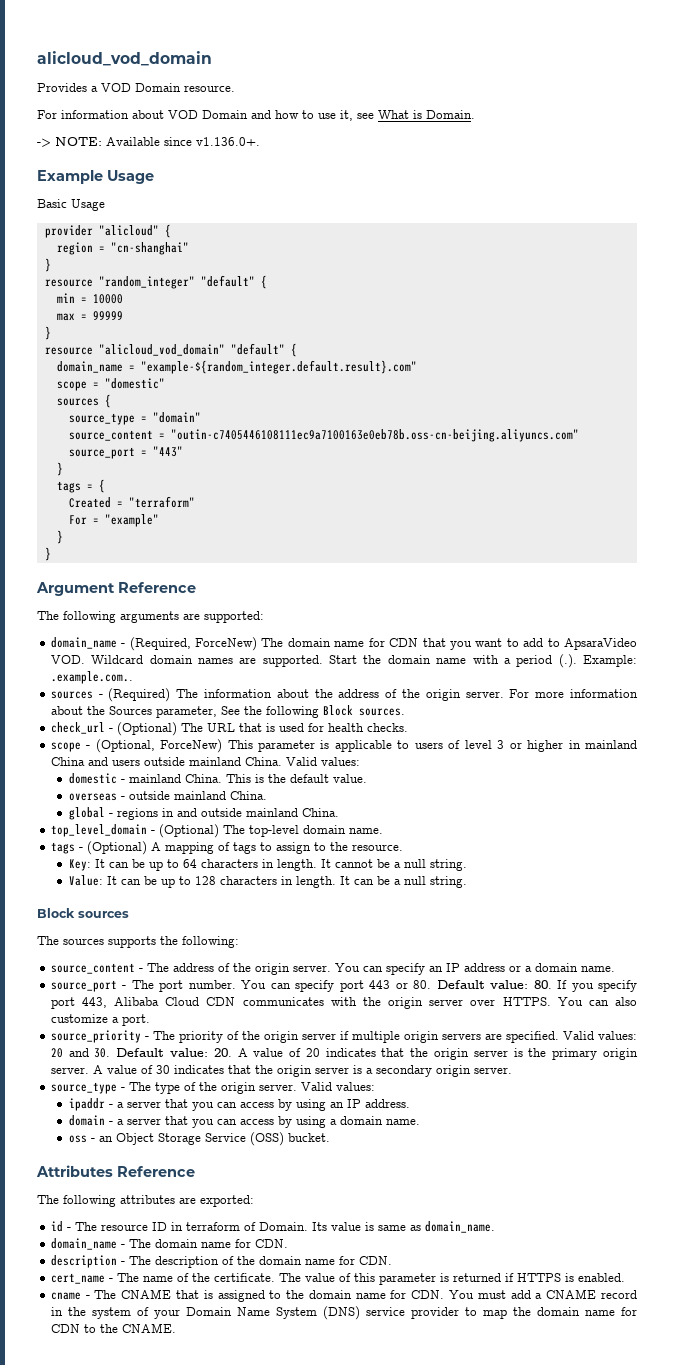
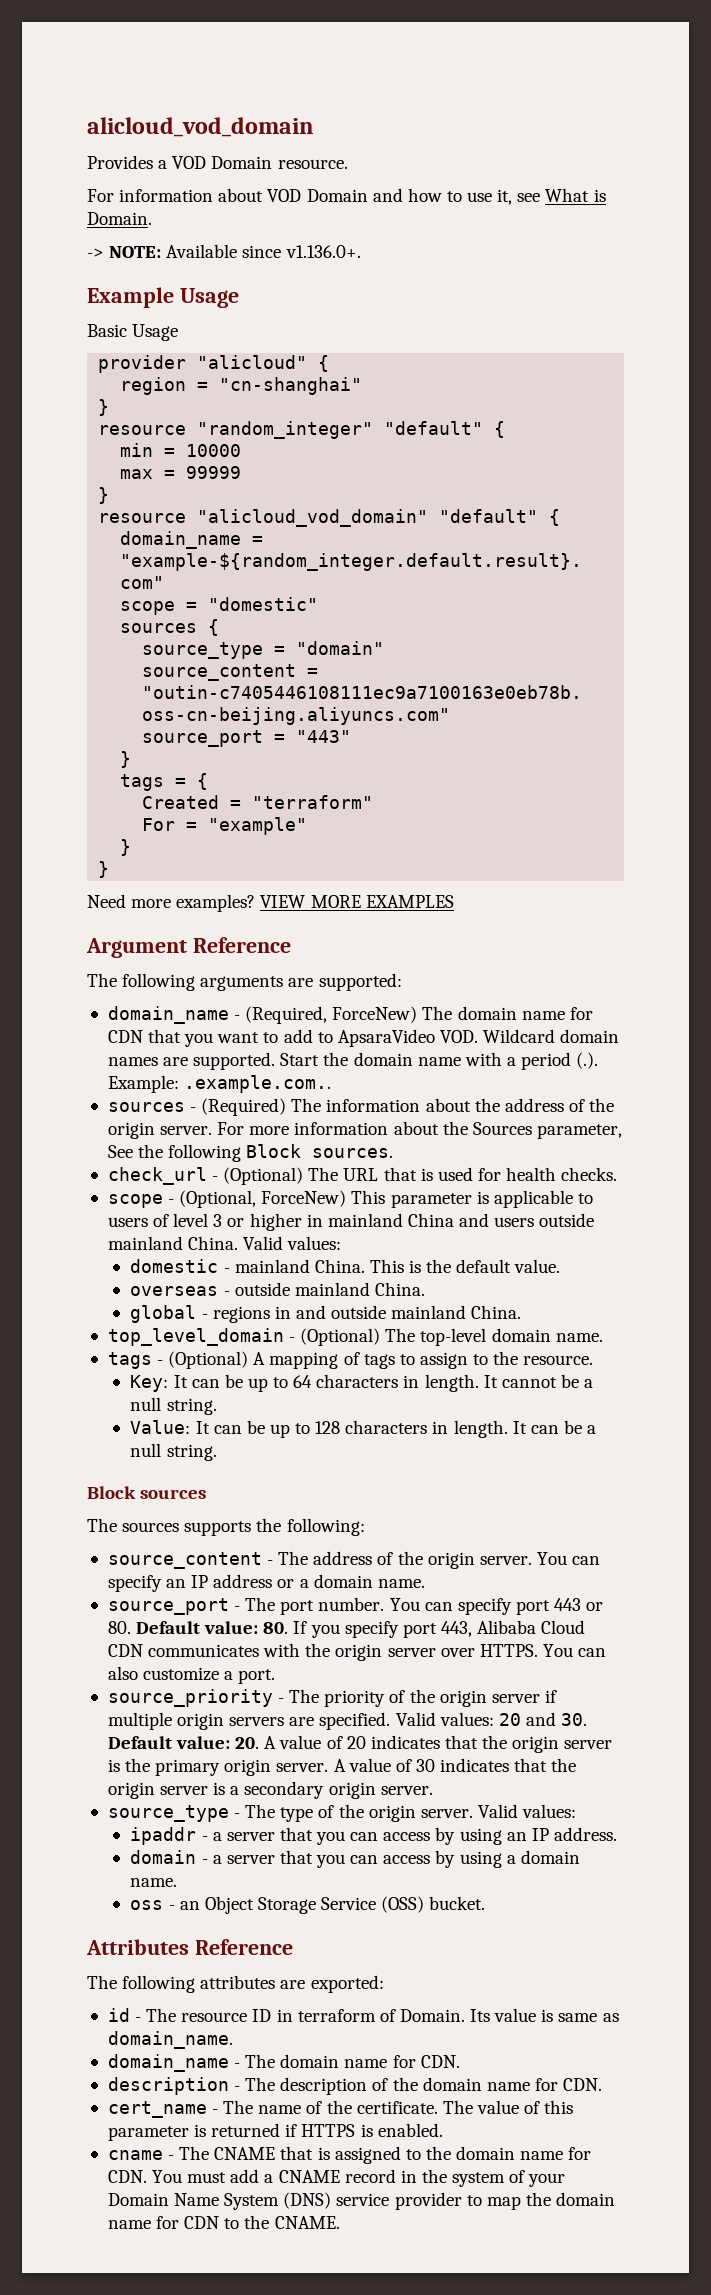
(51, 554) none -> [87,894,454,912] // Need more examples? VIEW MORE EXAMPLES

